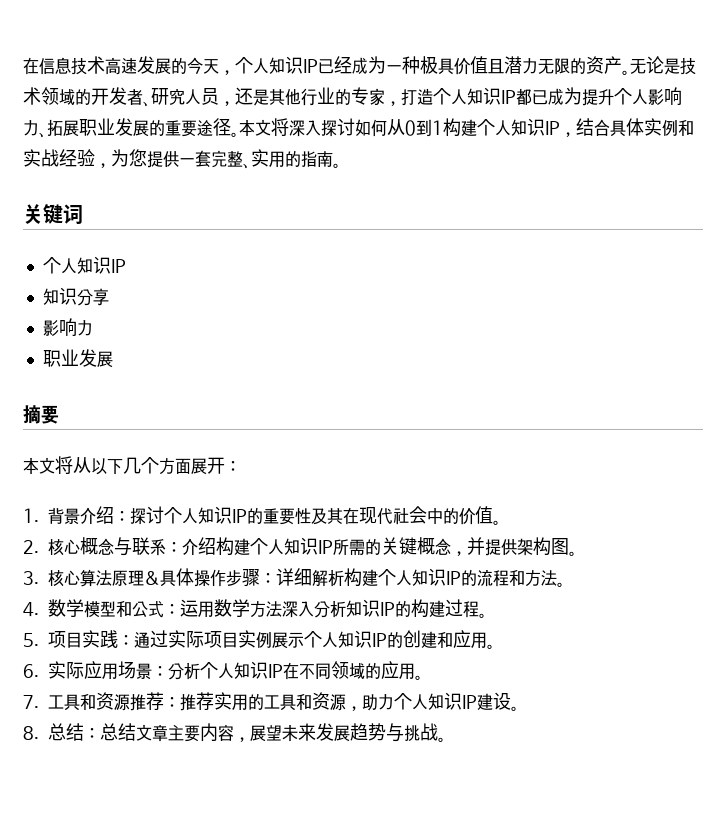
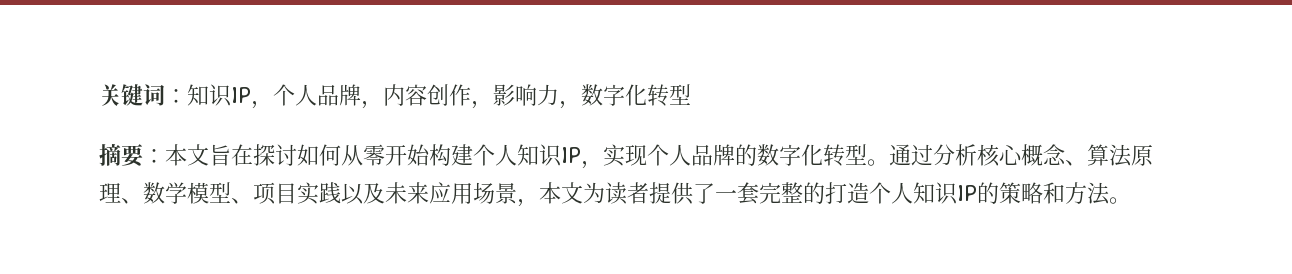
[23,56,696,75] [23,87,682,107] [23,118,443,138] 在信息技术高速发展的今天，个人知识IP已经成为一种极具价值且潜力无限的资产。无论是技术领域的开发者、研究人员，还是其他行业的专家，打造个人知识IP都已成为提升个人影响力、拓展职业发展的重要途径。本文将深入探讨如何从0到1 -> [99,84,691,109] [99,144,430,167] 关键词：知识IP，个人品牌，内容创作，影响力，数字化转型 // 摘要：本文旨在探讨如何从零开始
[576,118,694,137] [23,149,341,169] [23,204,83,224] [42,256,126,274] [42,287,109,306] [42,318,93,337] [42,349,113,368] [23,405,59,424] [23,456,241,475] [23,506,501,525] [23,537,577,556] [23,568,565,587] [23,599,487,618] [23,630,495,649] [23,661,423,680] [23,692,519,711] [23,723,438,742] 结合具体实例和实战经验，为您提供一套完整、实用的指南。 // 关键词 // 个人知识IP // 知识分享 // 影响力 // 职业发展 // 摘要 // 本文将从以下几个方面展开： // 1.背景介绍：探讨个人知识IP的重要性及其在现代社会中的价值。 // 2.核心概念与联系：介绍构建个人知识IP所需的关键概念，并提供架构图。 // 3.核心算法原理&具体操作步骤：详细解析构建个人知识IP的流程和方法。 // 4.数学模型和公式：运用数学方法深入分析知识IP的构建过程。 // 5.项目实践：通过实际项目实例展示个人知识IP的创建和应用。 // 6.实际应用场景：分析个人知识IP在不同领域的应用。 // 7.工具和资源推荐：推荐实用的工具和资源，助力个人知识IP建设。 // 8.总结：总结文章主要内容，展望未来发展趋势与挑战 -> [603,144,1153,167] [99,182,1110,207] 实现个人品牌的数字化转型。通过分析核心概念、算法原理、数学模型、项目实践以及未来应用场景，本文为读者提供了一套完整的打造个人知识IP的策略和方法

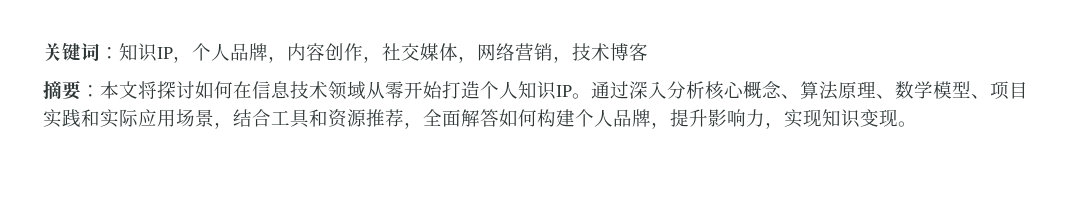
[493,84,691,109] 影响力，数字化转型 -> [382,43,648,63] 社交媒体，网络营销，技术博客
[209,144,253,166] 旨在 -> [138,81,157,99] 将
(341, 155) none -> [233,81,366,100] 在信息技术领域
[429,144,933,169] 构建个人知识IP，实现个人品牌的数字化转型。通过 -> [442,81,667,100] 打造个人知识IP。通过深入
[341,182,429,205] 以及未来 -> [81,109,138,128] 和实际
[539,182,1110,205] 本文为读者提供了一套完整的打造个人知识IP的策略和方法 -> [233,109,898,129] 结合工具和资源推荐，全面解答如何构建个人品牌，提升影响力，实现知识变现

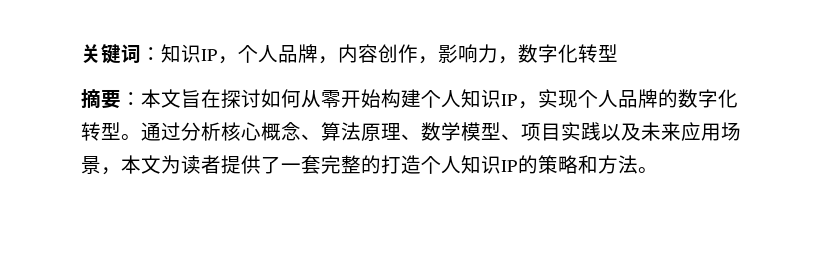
[382,43,648,63] 社交媒体，网络营销，技术博客 -> [438,44,618,64] 影响力，数字化转型
[138,81,157,99] 将 -> [181,89,221,108] 旨在
[233,81,366,100] 在信息技术领域 -> (301, 98) none
[442,81,667,100] 打造个人知识IP。通过深入 -> [381,89,738,109] [81,122,181,141] 构建个人知识IP，实现个人品牌的数字化转型。通过
[81,109,138,128] 和实际 -> [601,122,681,141] 以及未来
[233,109,898,129] 结合工具和资源推荐，全面解答如何构建个人品牌，提升影响力，实现知识变现 -> [121,155,638,174] 本文为读者提供了一套完整的打造个人知识IP的策略和方法

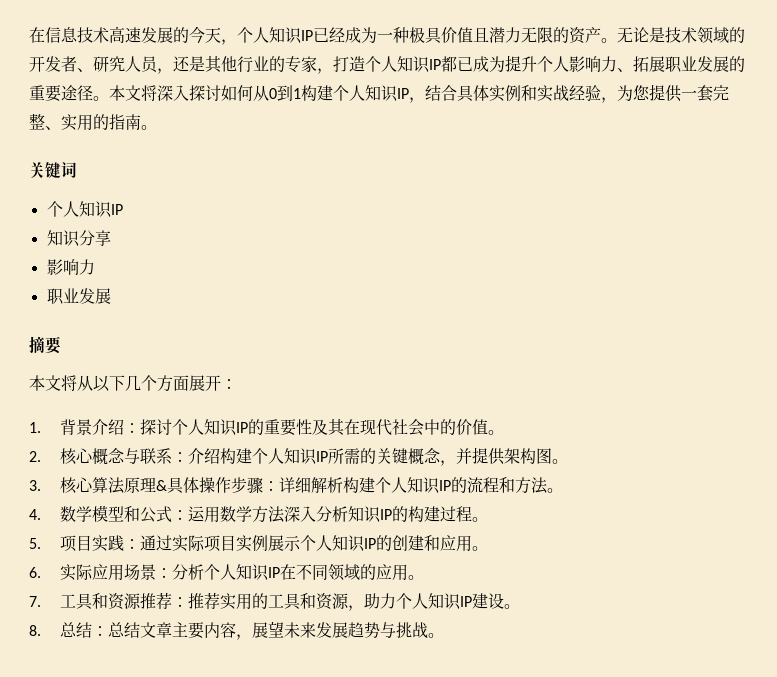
[81,44,618,64] [81,89,381,109] 关键词：知识IP，个人品牌，内容创作，影响力，数字化转型 // 摘要：本文旨在探讨如何从零开始 -> [29,26,745,45] [29,55,745,74] [29,85,301,102] 在信息技术高速发展的今天，个人知识IP已经成为一种极具价值且潜力无限的资产。无论是技术领域的开发者、研究人员，还是其他行业的专家，打造个人知识IP都已成为提升个人影响力、拓展职业发展的重要途径。本文将深入探讨如何从0到1
[538,89,738,108] [81,122,741,141] [81,155,638,175] 实现个人品牌的数字化转型。通过分析核心概念、算法原理、数学模型、项目实践以及未来应用场景，本文为读者提供了一套完整的打造个人知识IP的策略和方法 -> [425,84,729,103] [29,113,157,131] [29,162,77,179] [46,201,123,218] [46,230,111,247] [46,259,95,275] [46,288,111,305] [29,336,61,354] [29,375,237,392] [29,419,505,436] [29,447,569,466] [29,477,564,494] [29,505,489,523] [29,535,489,552] [29,564,425,581] [29,592,521,611] [29,621,429,640] 结合具体实例和实战经验，为您提供一套完整、实用的指南。 // 关键词 // 个人知识IP // 知识分享 // 影响力 // 职业发展 // 摘要 // 本文将从以下几个方面展开： // 1.背景介绍：探讨个人知识IP的重要性及其在现代社会中的价值。 // 2.核心概念与联系：介绍构建个人知识IP所需的关键概念，并提供架构图。 // 3.核心算法原理&具体操作步骤：详细解析构建个人知识IP的流程和方法。 // 4.数学模型和公式：运用数学方法深入分析知识IP的构建过程。 // 5.项目实践：通过实际项目实例展示个人知识IP的创建和应用。 // 6.实际应用场景：分析个人知识IP在不同领域的应用。 // 7.工具和资源推荐：推荐实用的工具和资源，助力个人知识IP建设。 // 8.总结：总结文章主要内容，展望未来发展趋势与挑战

